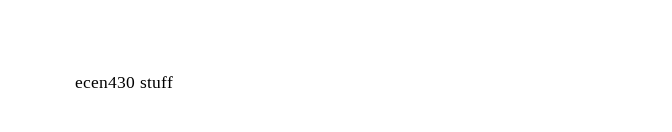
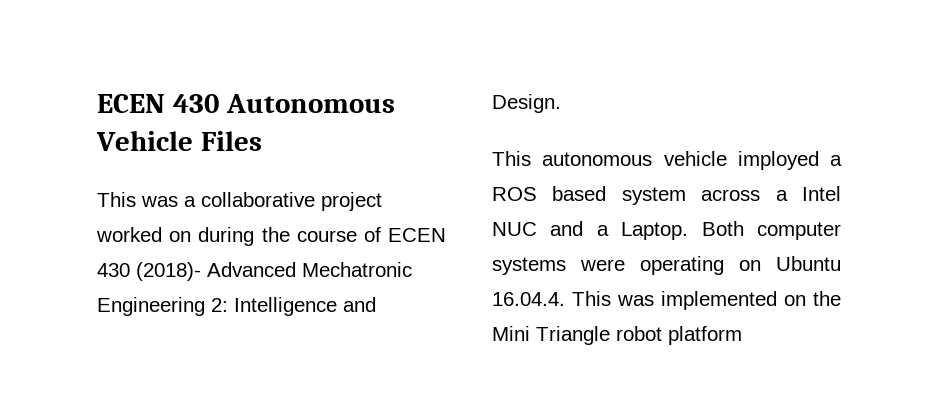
[75,76,173,88] ecen430 stuff -> [97,94,395,113] [96,130,262,151] [97,192,382,211] [96,227,446,246] [97,262,412,281] [97,297,376,316] [492,94,561,113] [492,151,842,170] [492,186,841,205] [492,221,841,240] [492,256,841,275] [492,291,841,310] [492,326,742,345] ECEN 430 Autonomous Vehicle Files // This was a collaborative project worked on during the course of ECEN 430 (2018)- Advanced Mechatronic Engineering 2: Intelligence and Design. // This autonomous vehicle imployed a ROS based system across a Intel NUC and a Laptop. Both computer systems were operating on Ubuntu 16.04.4. This was implemented on the Mini Triangle robot platform

